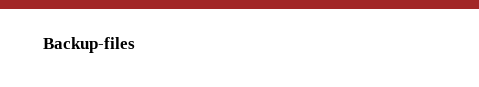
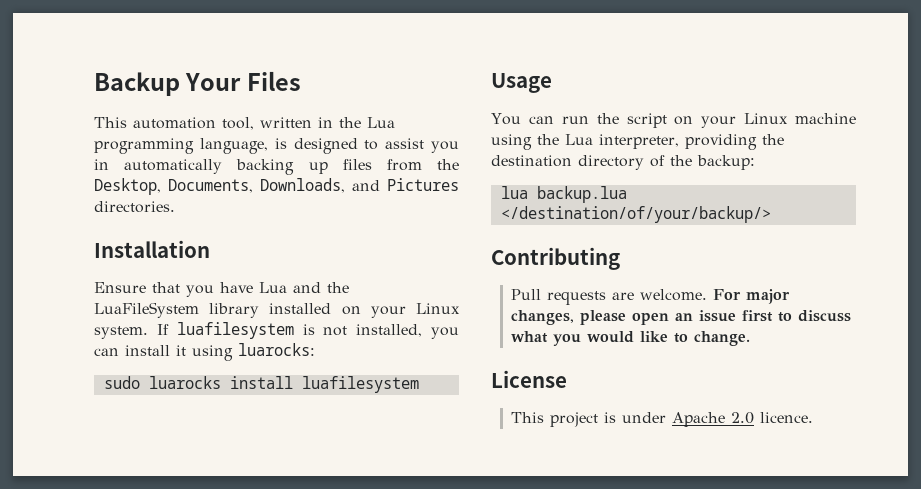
[43,37,135,53] Backup-files -> [94,71,301,96] [94,117,395,130] [94,138,459,154] [94,159,459,175] [94,178,459,195] [94,201,175,213] [94,240,210,258] [94,282,349,297] [94,302,460,318] [94,322,459,339] [94,343,315,361] [103,376,419,393] [491,73,552,93] [491,113,856,128] [491,134,784,150] [491,155,755,170] [500,186,627,203] [500,206,771,223] [491,247,620,270] [511,289,791,305] [511,310,852,325] [511,331,751,346] [491,370,567,388] [511,412,814,427] Backup Your Files // This automation tool, written in the Lua programming language, is designed to assist you in automatically backing up files from the Desktop, Documents, Downloads, and Pictures directories. // Installation // Ensure that you have Lua and the LuaFileSystem library installed on your Linux system. If luafilesystem is not installed, you can install it using luarocks: // sudo luarocks install luafilesystem // Usage // You can run the script on your Linux machine using the Lua interpreter, providing the destination directory of the backup: // lua backup.lua </destination/of/your/backup/> // Contributing // Pull requests are welcome. For major changes, please open an issue first to discuss what you would like to change. // License // This project is under Apache 2.0 licence.

